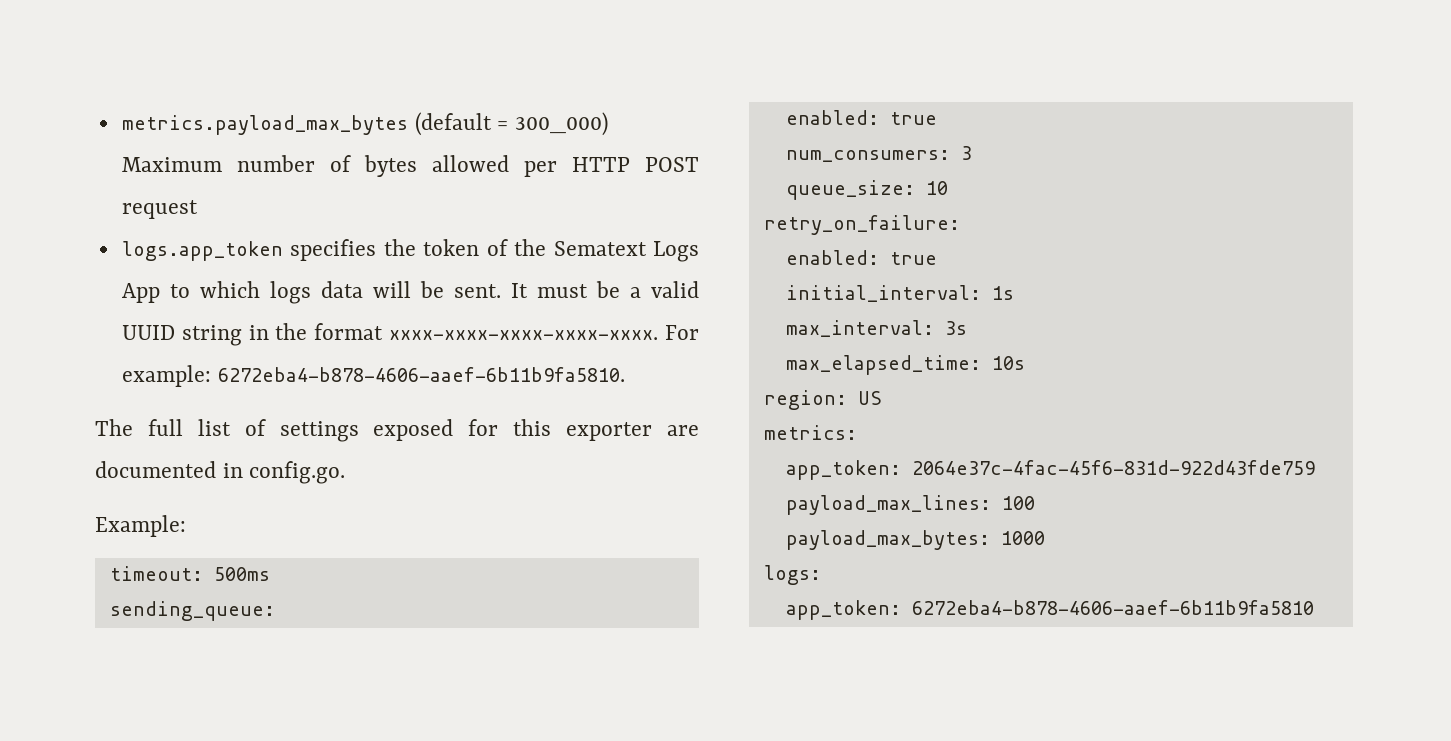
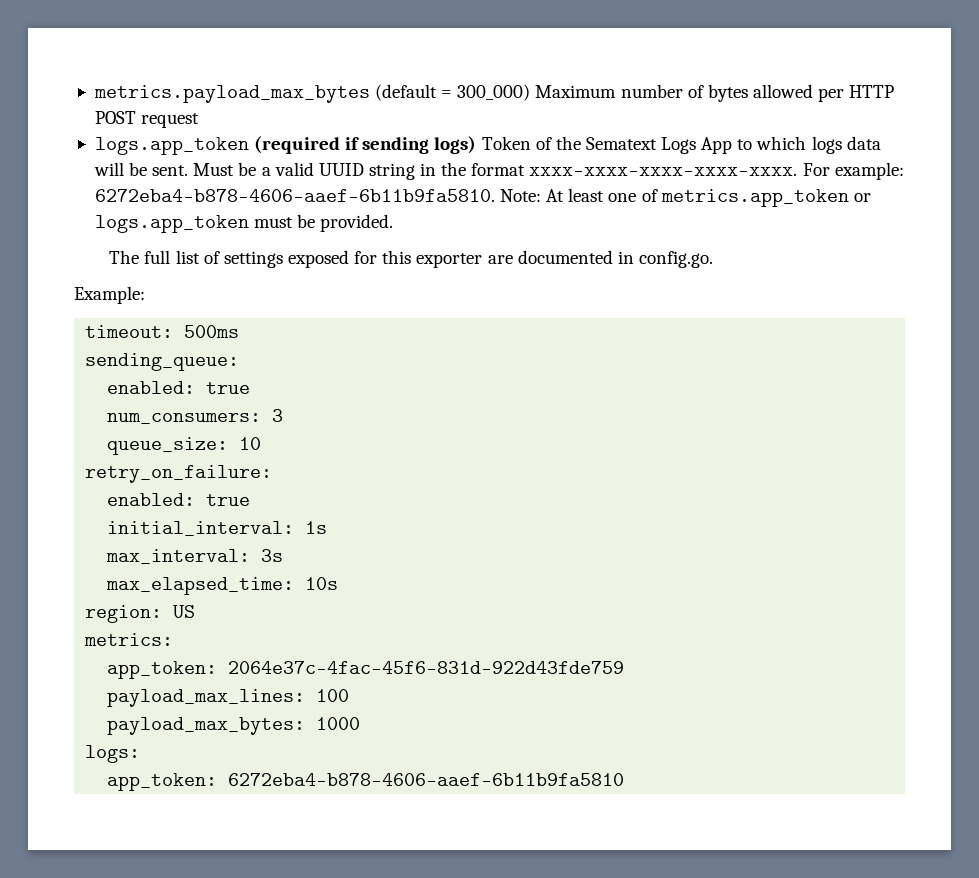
[290,239,480,261] specifies the token -> [254,136,531,154] (required if sending logs) Token
[510,283,588,298] It must -> [193,163,235,176] Must
(625, 374) none -> [500,188,871,207] [94,214,394,233] Note: At least one of metrics.app_token or logs.app_token must be provided.

